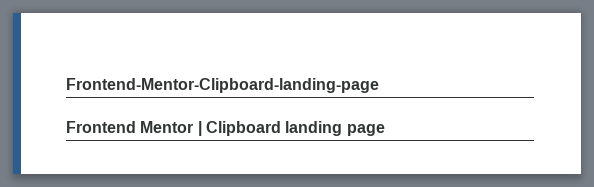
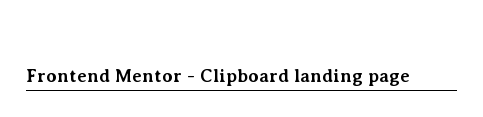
[66,78,379,93] Frontend-Mentor-Clipboard-landing-page // -> (26, 75) none
[197,121,202,136] | -> [187,75,195,82] -

